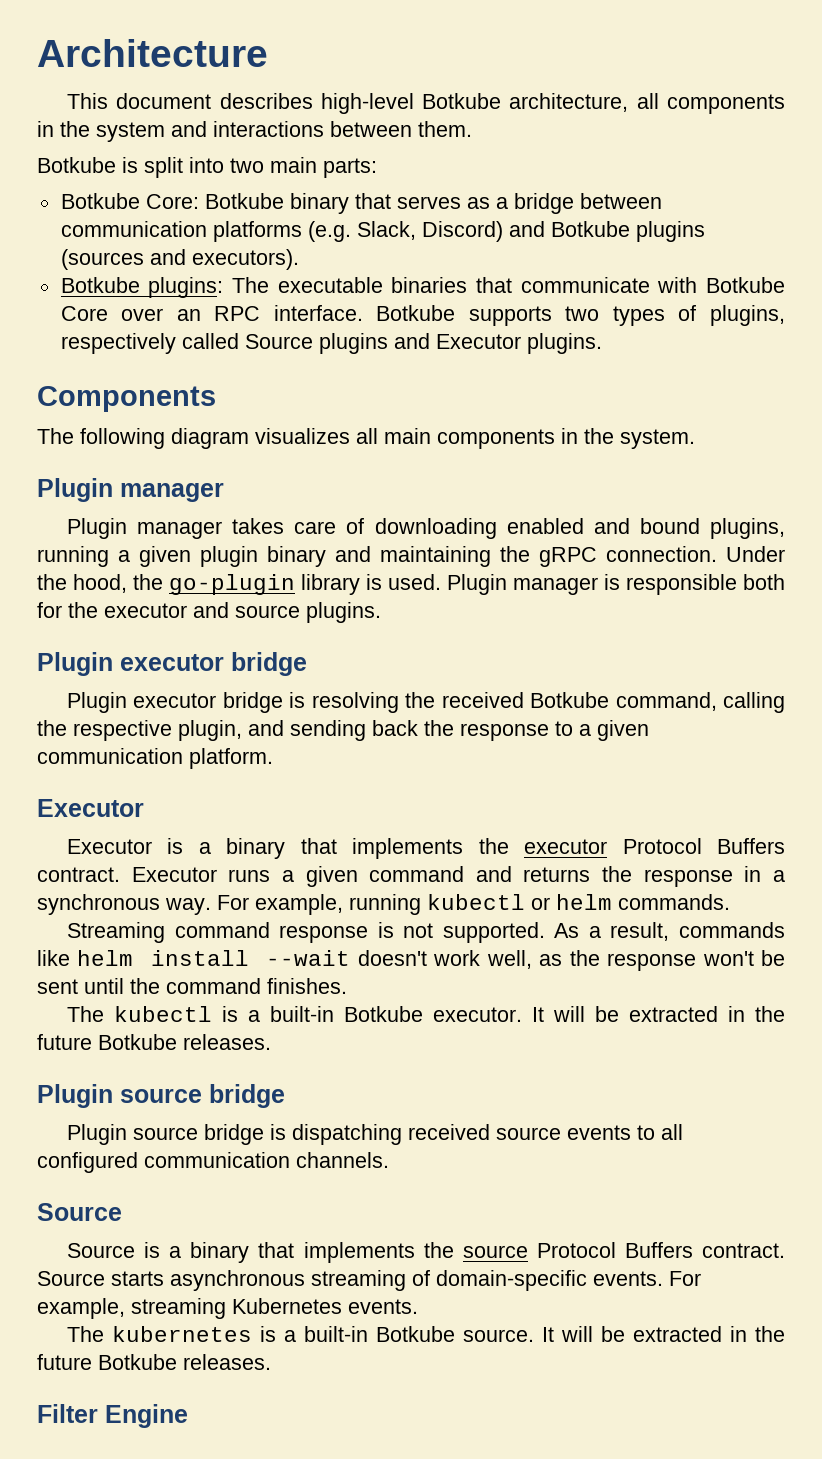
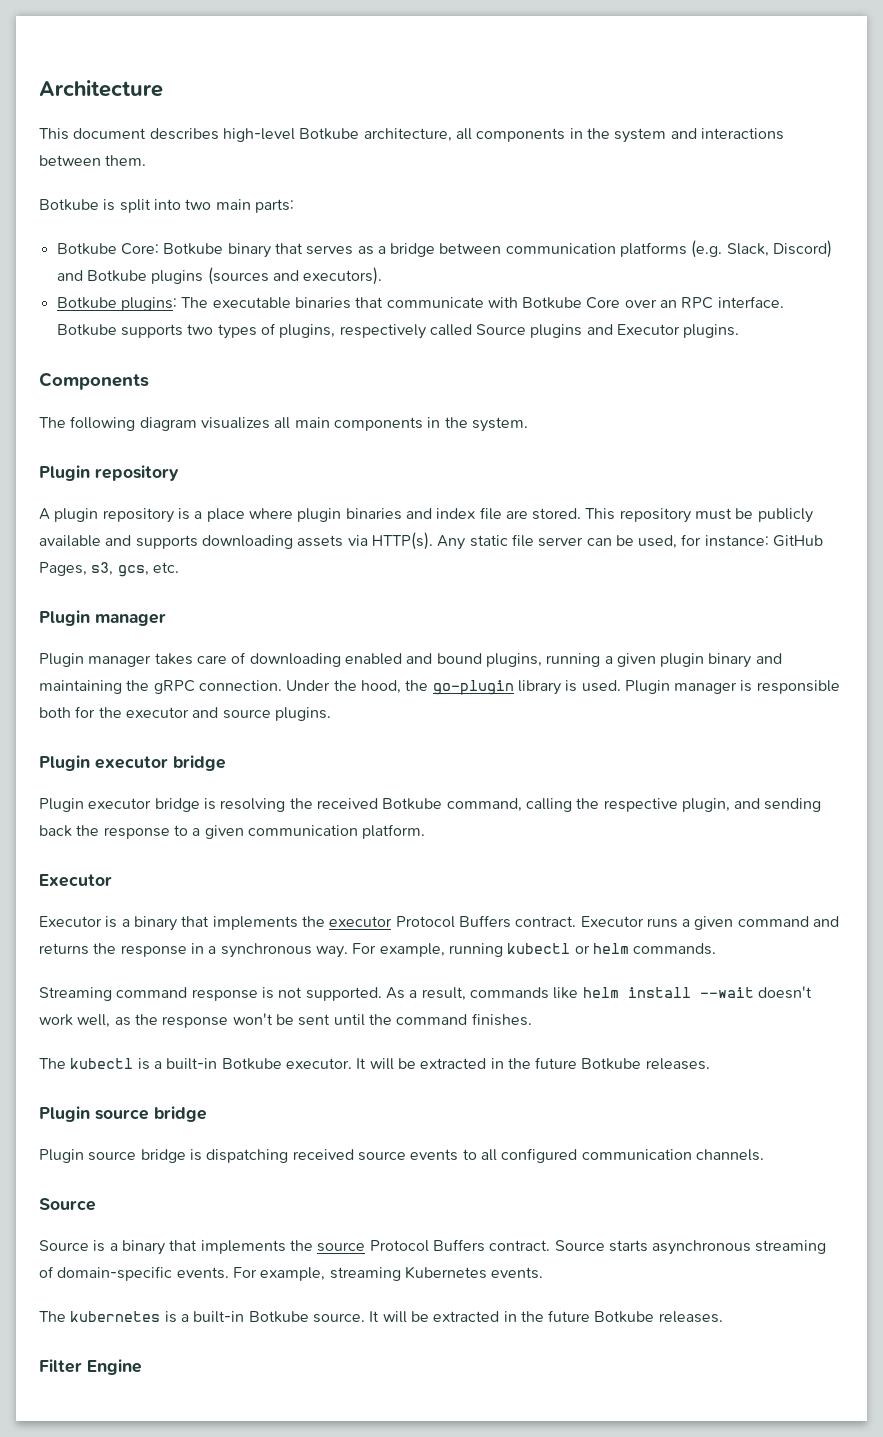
(695, 439) none -> [39,465,179,481] [39,507,813,523] [39,532,824,550] [39,562,179,577] // Plugin repository // A plugin repository is a place where plugin binaries and index file are stored. This repository must be publicly available and supports downloading assets via HTTP(s). Any static file server can be used, for instance: GitHub Pages, s3, gcs, etc.

